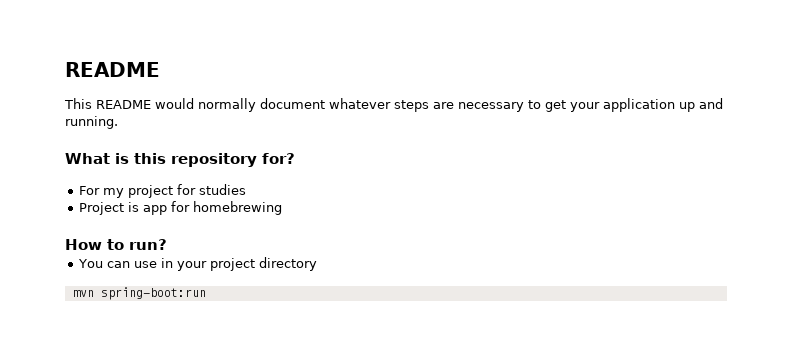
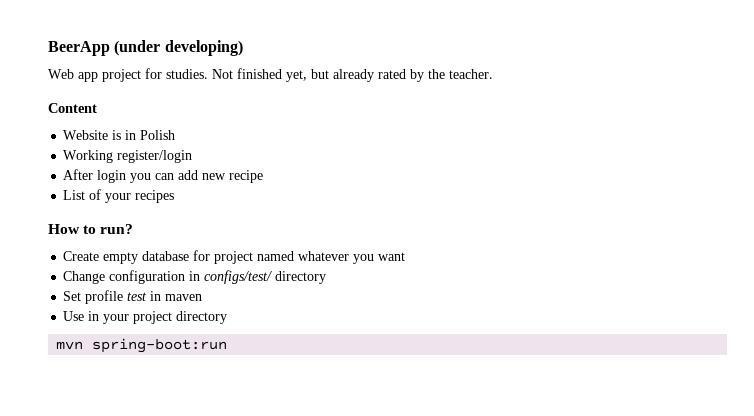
[65,62,160,77] [64,98,723,112] [65,116,118,129] [65,153,295,167] [78,184,246,198] [78,201,282,215] [65,239,167,250] [77,259,157,268] README // This README would normally document whatever steps are necessary to get your application up and running. // What is this repository for? // For my project for studies // Project is app for homebrewing // How to run? // You can use -> [48,40,243,56] [48,68,493,82] [48,103,97,113] [63,130,176,140] [63,150,193,163] [63,169,264,183] [63,189,175,203] [48,224,134,234] [63,250,406,264] [63,270,327,284] [63,290,203,304] [63,311,85,321] BeerApp (under developing) // Web app project for studies. Not finished yet, but already rated by the teacher. // Content // Website is in Polish // Working register/login // After login you can add new recipe // List of your recipes // How to run? // Create empty database for project named whatever you want // Change configuration in configs/test/ directory // Set profile test in maven // Use

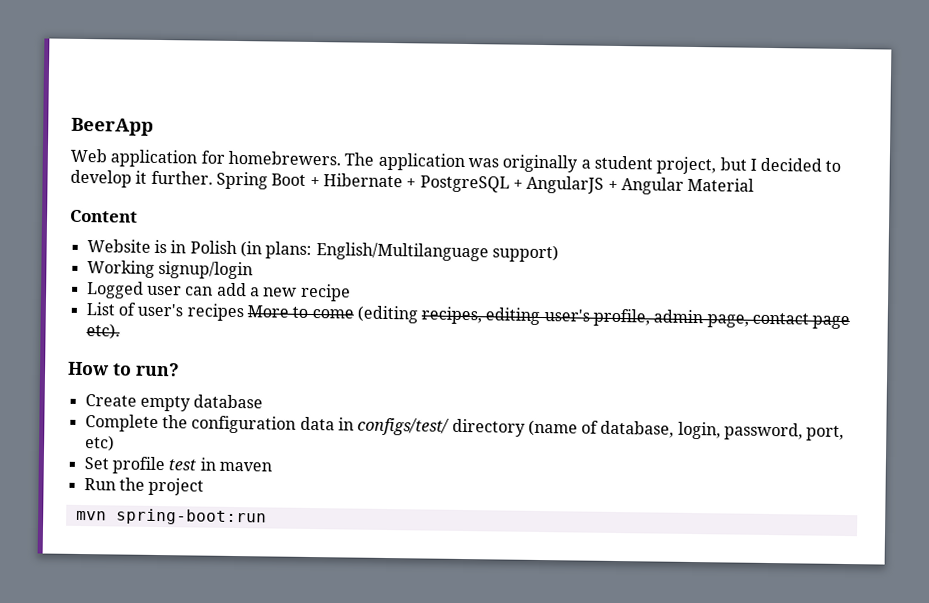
[114,40,243,56] (under developing) -> (154, 126) none
[78,68,493,82] app project for studies. Not finished yet, but already rated by the teacher. -> [110,149,842,175] [70,169,755,195] application for homebrewers. The application was originally a student project, but I decided to develop it further. Spring Boot + Hibernate + PostgreSQL + AngularJS + Angular Material
[63,150,193,163] [63,169,152,183] // Working register/login // After login you -> [239,241,559,263] [86,260,253,280] [86,281,182,299] (in plans: English/Multilanguage support) // Working signup/login // Logged user
(199, 175) none -> [249,287,260,297] a
[105,193,132,203] your -> [137,303,184,317] user's
(175, 196) none -> [246,305,851,330] [85,323,120,340] More to come (editing recipes, editing user's profile, admin page, contact page etc).
[193,250,406,264] [63,270,327,284] for project named whatever you want // Change configuration in configs/test/ directory -> [84,414,845,441] [84,435,115,452] // Complete the configuration data in configs/test/ directory (name of database, login, password, port, etc)
[63,311,228,324] Use in your project directory -> [83,477,205,496] Run the project

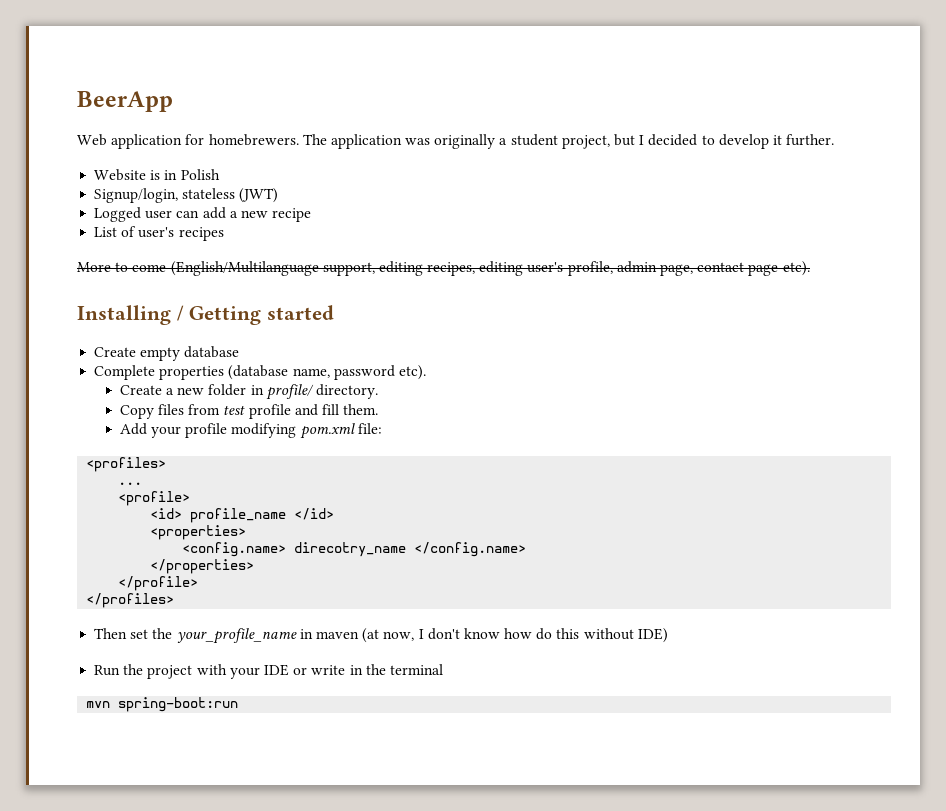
[215,171,755,195] [70,209,138,223] [86,239,559,263] [86,260,253,280] Spring Boot + Hibernate + PostgreSQL + AngularJS + Angular Material // Content // Website is in Polish (in plans: English/Multilanguage support) // Working signup/login -> [94,169,220,181] [94,188,279,203] // Website is in Polish // Signup/login, stateless (JWT)
(244, 312) none -> (224, 234) //
[356,305,418,324] (editing -> [170,261,423,276] (English/Multilanguage support, editing
[68,361,180,377] How to run? -> [77,305,335,325] Installing / Getting started
[161,415,845,441] [84,435,115,452] [83,456,272,475] [83,477,205,496] the configuration data in configs/test/ directory (name of database, login, password, port, etc) // Set profile test in maven // Run the project -> [159,365,426,380] [119,384,378,400] [119,404,379,419] [119,423,382,439] [86,457,167,472] [118,482,143,485] [118,491,191,506] [150,508,335,523] [150,525,247,540] [182,542,527,557] [150,559,255,574] [118,576,199,591] [86,593,175,608] [94,628,668,644] [94,664,443,679] properties (database name, password etc). // Create a new folder in profile/ directory. // Copy files from test profile and fill them. // Add your profile modifying pom.xml file: // <profiles> // ... // <profile> // <id> profile_name </id> // <properties> // <config.name> direcotry_name </config.name> // </properties> // </profile> // </profiles> // Then set the your_profile_name in maven (at now, I don't know how do this without IDE) // Run the project with your IDE or write in the terminal

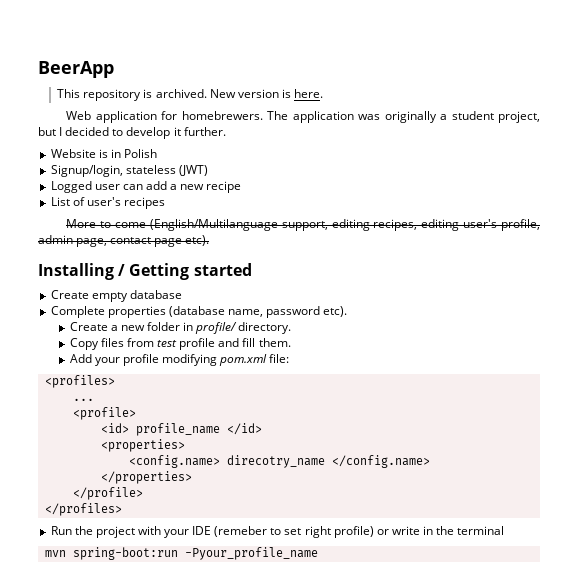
(173, 101) none -> [57,89,323,101] // This repository is archived. New version is here.
[94,628,668,644] // Then set the your_profile_name in maven (at now, I don't know how do this without IDE) -> (122, 509) none
(289, 670) none -> [214,526,374,538] (remeber to set right profile)
(239, 704) none -> [184,547,318,560] -Pyour_profile_name

